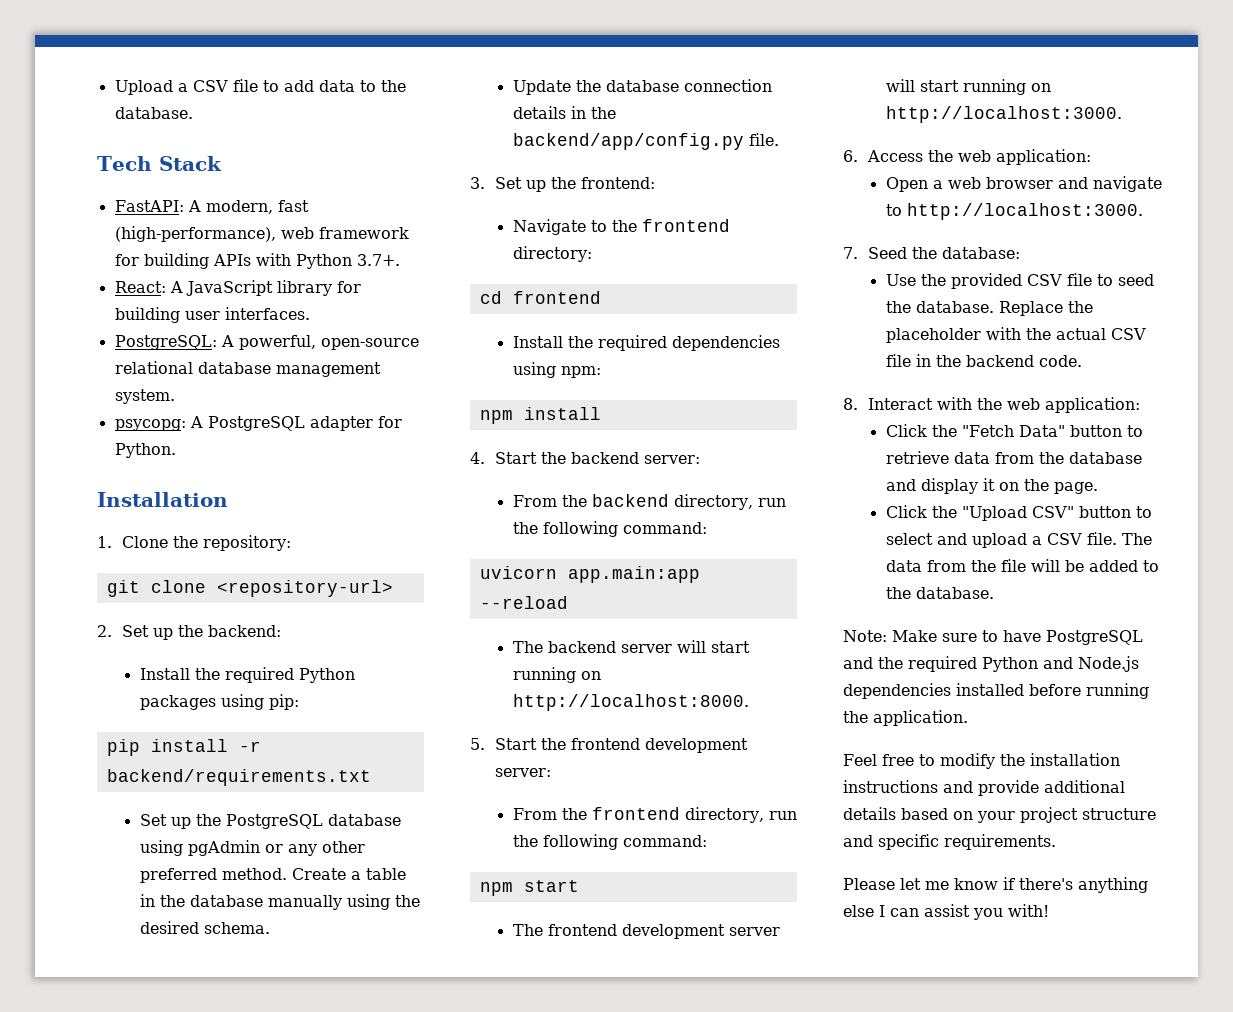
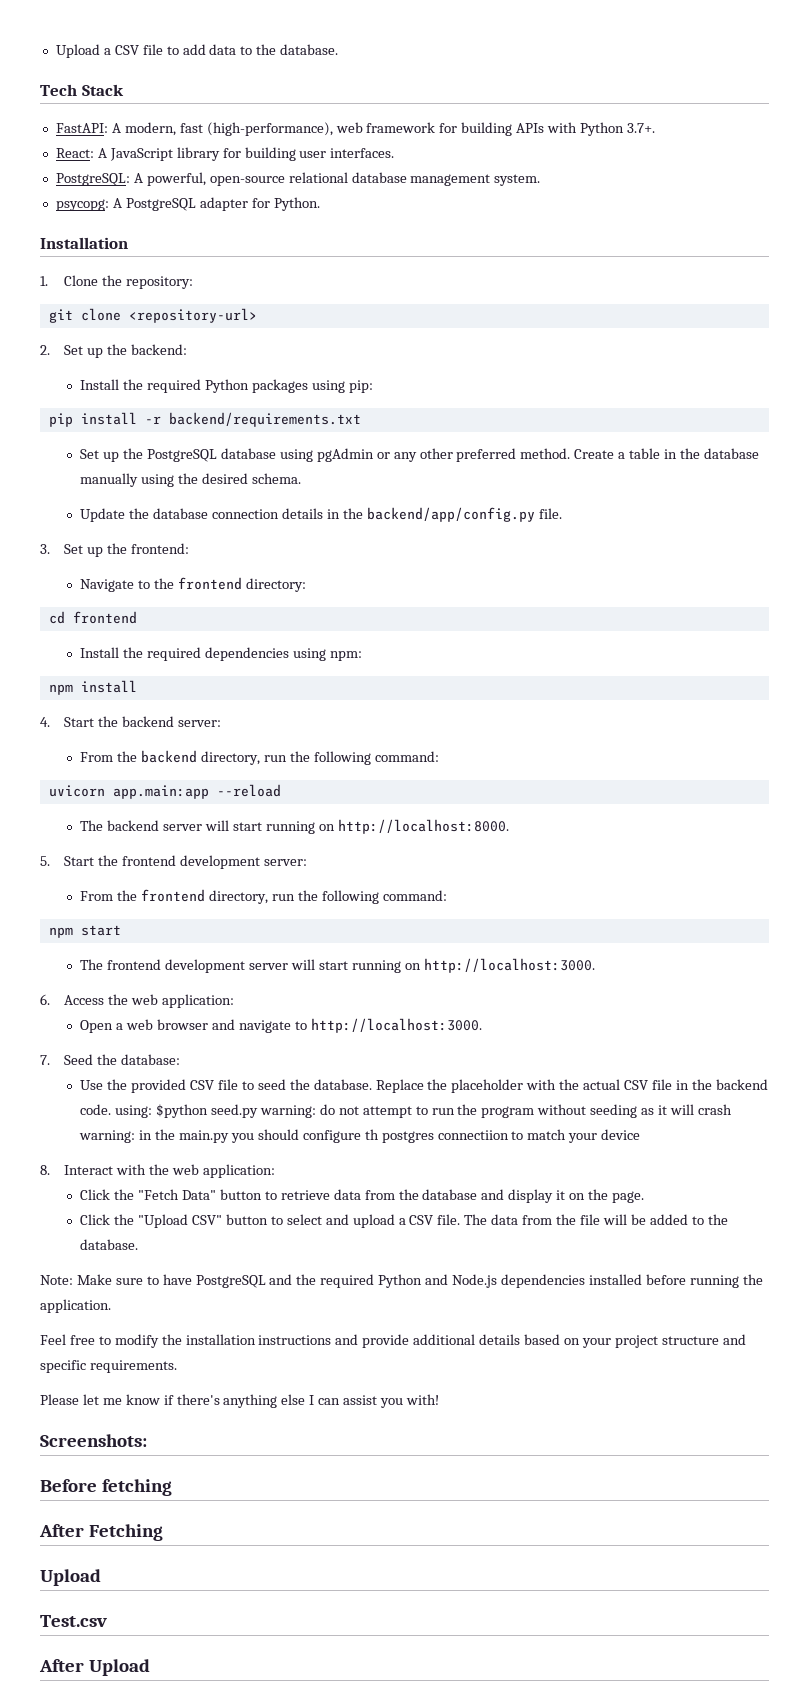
(1082, 361) none -> [115,1104,732,1118] [79,1129,641,1143] using: $python seed.py warning: do not attempt to run the program without seeding as it will crash warning: in the main.py you should configure th postgres connectiion to match your device
(1049, 910) none -> [40,1434,147,1447] [40,1479,172,1496] [39,1524,163,1541] [40,1569,101,1586] [40,1615,107,1627] [39,1659,150,1676] // Screenshots: // Before fetching // After Fetching // Upload // Test.csv // After Upload

